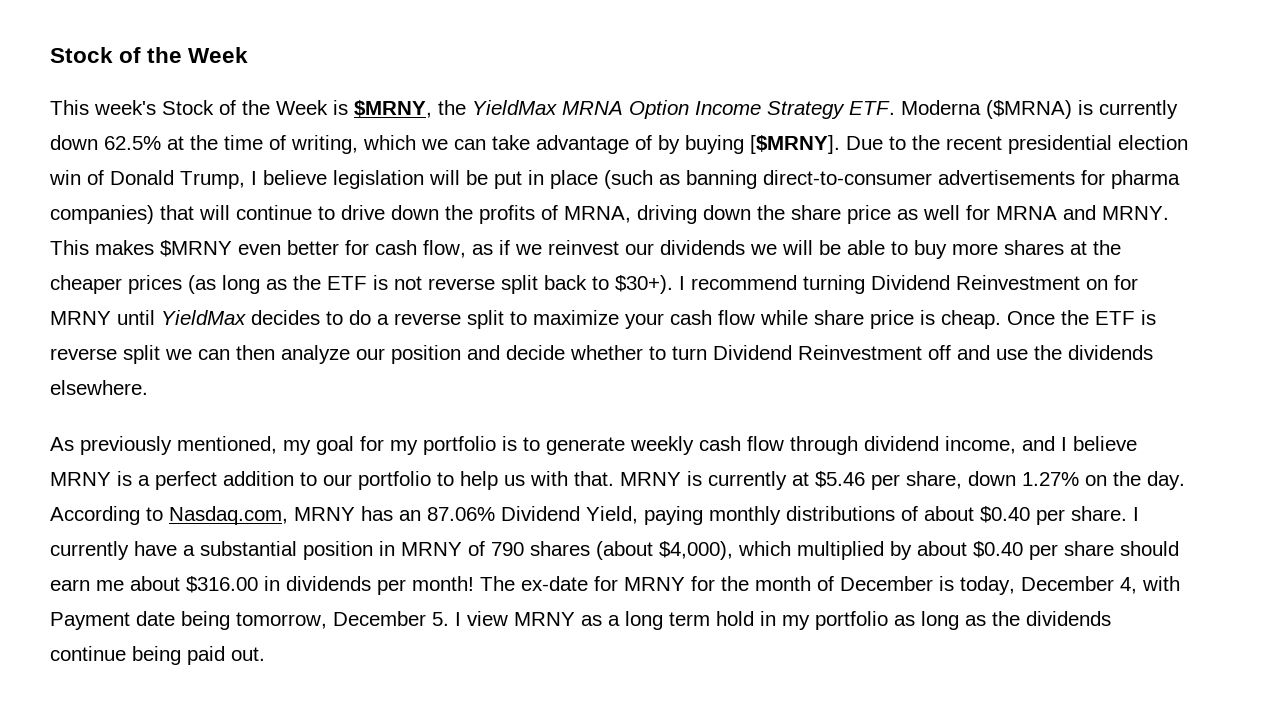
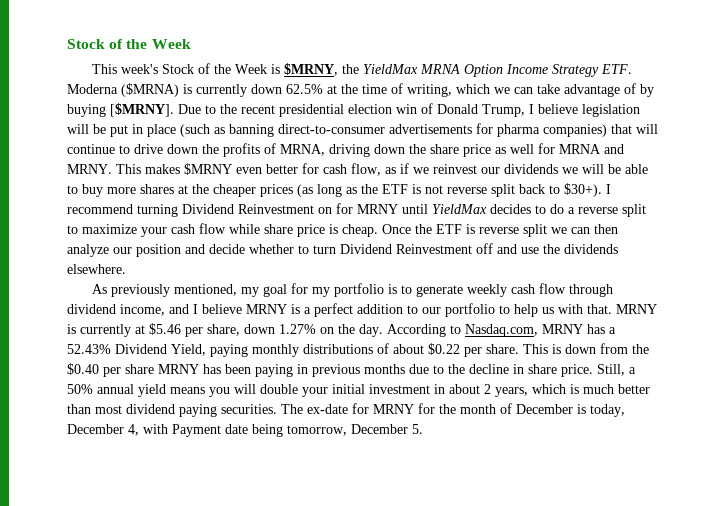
[399,507,495,521] an 87.06% -> [609,327,616,334] [67,344,111,354] a 52.43%
[980,506,1030,523] $0.40 -> [428,343,460,355] $0.22
[1133,507,1139,521] [50,541,1179,560] [50,576,474,595] I currently have a substantial position in MRNY of 790 shares (about $4,000), which multiplied by about $0.40 per share should earn me about $316.00 in dividends per month! -> [523,343,649,354] [67,363,636,377] [67,384,650,397] [67,404,277,417] This is down from the $0.40 per share MRNY has been paying in previous months due to the decline in share price. Still, a 50% annual yield means you will double your initial investment in about 2 years, which is much better than most dividend paying securities.
[455,611,1111,630] [50,646,265,665] I view MRNY as a long term hold in my portfolio as long as the dividends continue being paid out. -> (423, 429) none

